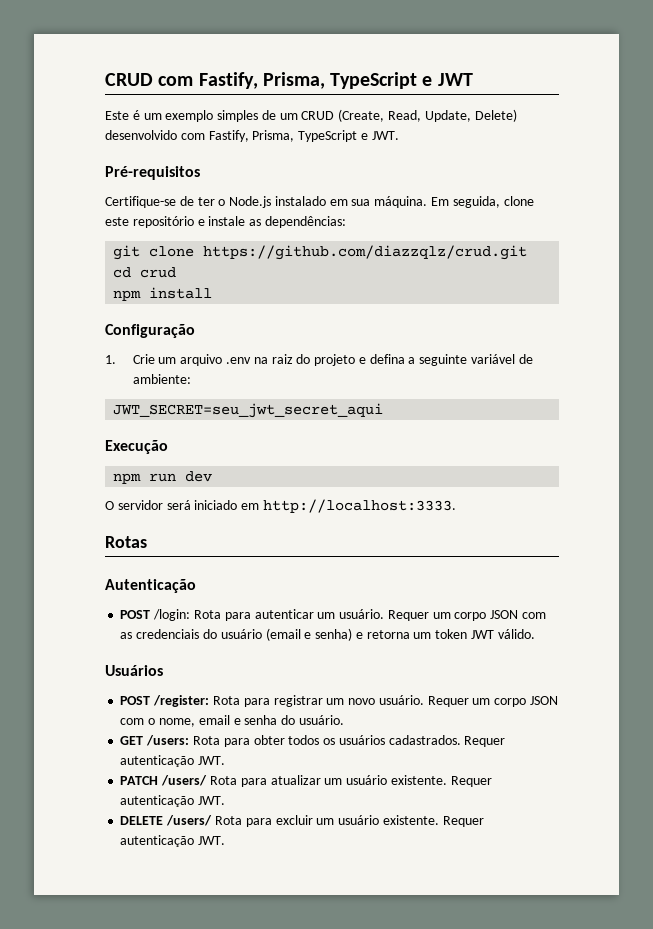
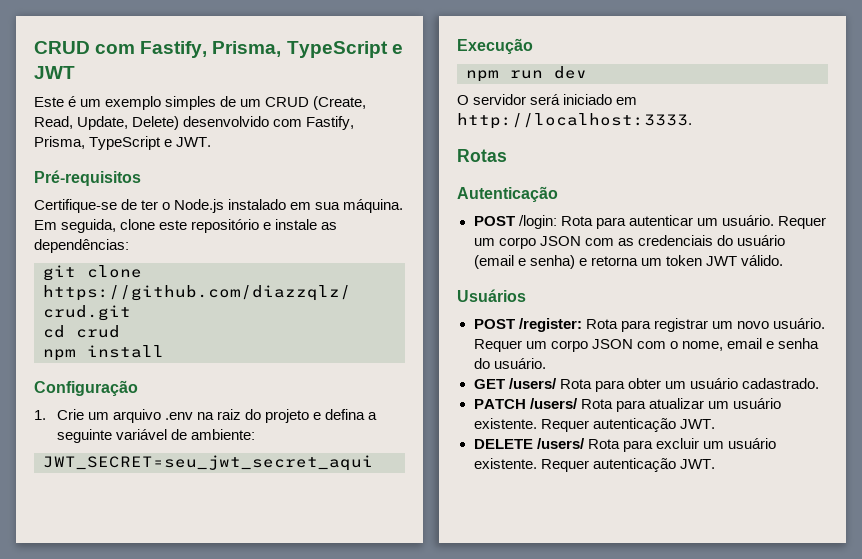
[146,735,190,746] /users: -> [508,378,557,389] /users/
[288,735,506,747] [120,755,226,767] todos os usuários cadastrados. Requer autenticação JWT. -> [664,378,819,389] um usuário cadastrado.

